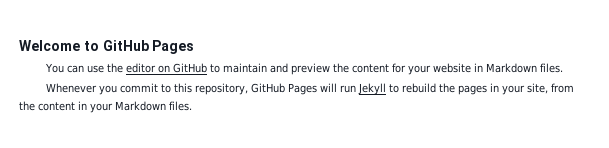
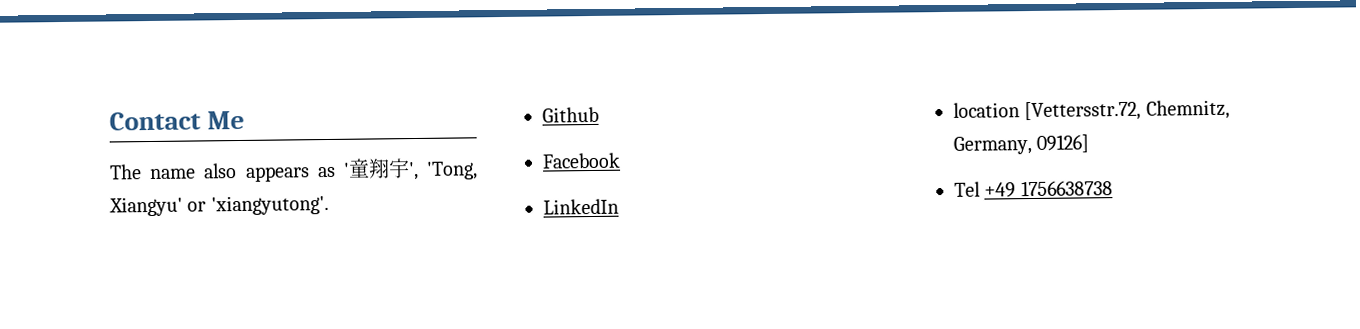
[19,40,195,54] [45,63,564,75] [46,83,575,95] [19,101,192,113] Welcome to GitHub Pages // You can use the editor on GitHub to maintain and preview the content for your website in Markdown files. // Whenever you commit to this repository, GitHub Pages will run Jekyll to rebuild the pages in your site, from the content in your Markdown files. -> [109,110,246,131] [109,158,479,182] [109,194,329,217] [542,106,599,123] [542,152,621,169] [543,198,619,215] [953,99,1230,122] [953,134,1090,155] [954,180,1113,198] Contact Me // The name also appears as '童翔宇', 'Tong, Xiangyu' or 'xiangyutong'. // Github // Facebook // LinkedIn // location [Vettersstr.72, Chemnitz, Germany, 09126] // Tel +49 1756638738

